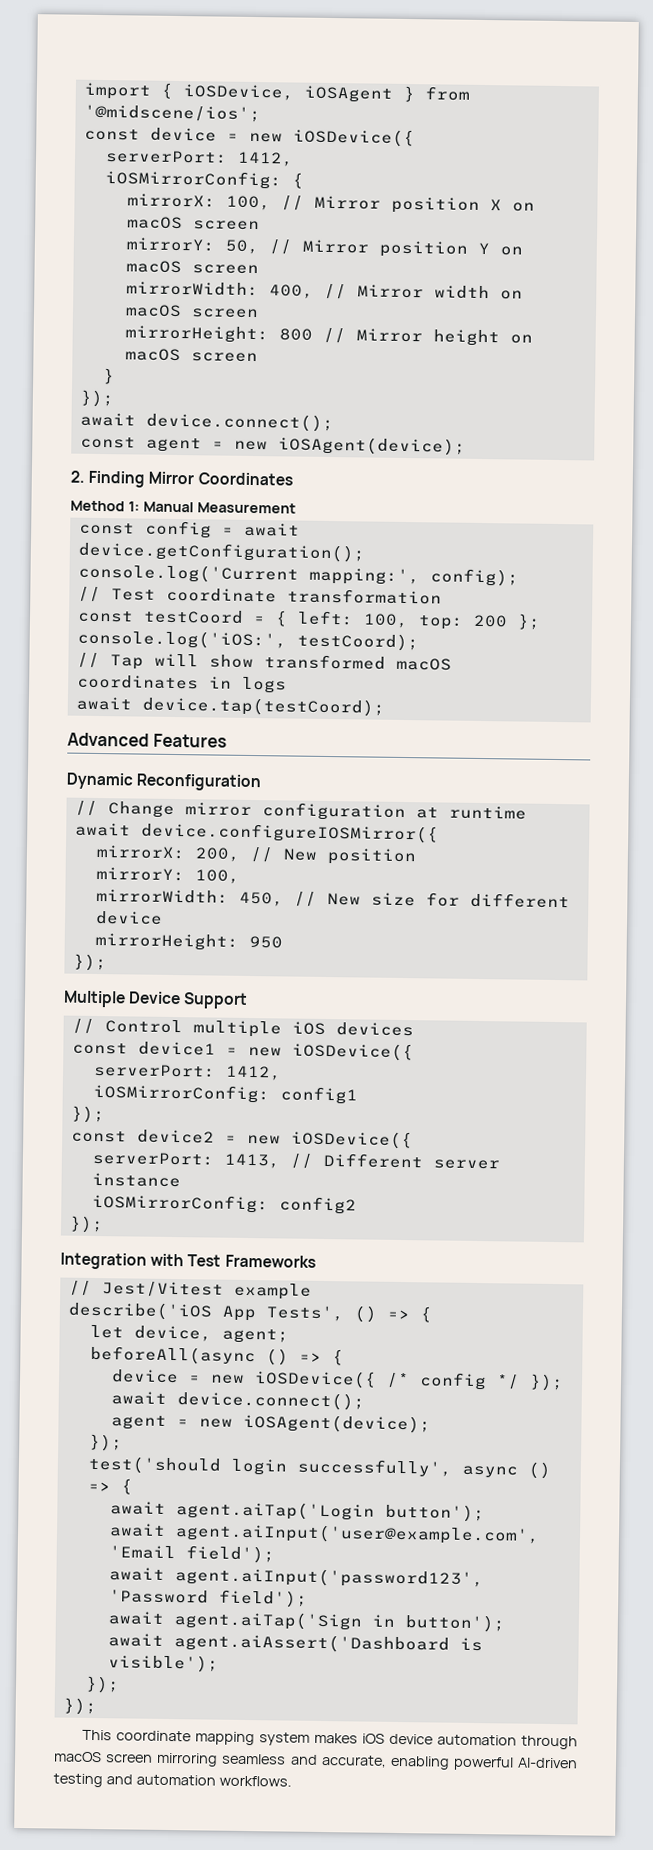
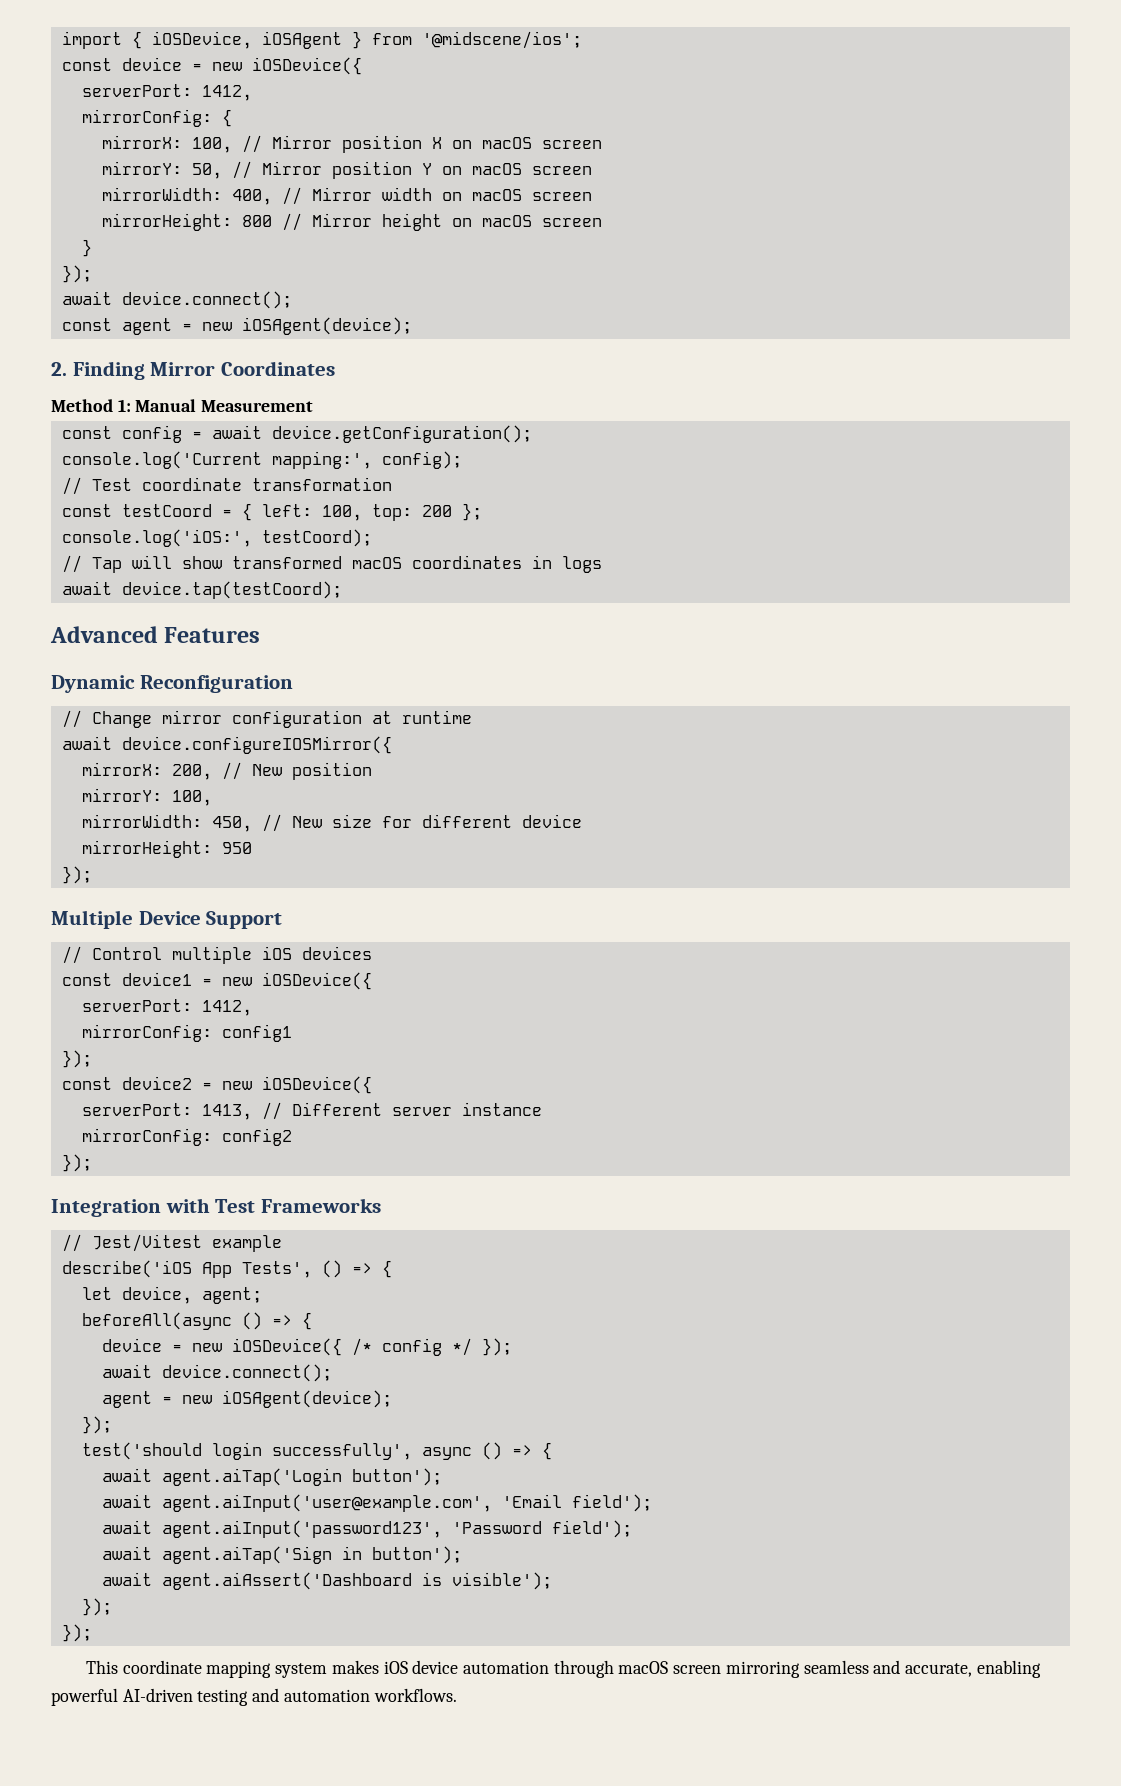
[104,170,282,190] iOSMirrorConfig: -> [81,109,212,127] mirrorConfig:
[92,1083,270,1104] iOSMirrorConfig: -> [81,1024,212,1042] mirrorConfig:
[91,1193,269,1214] iOSMirrorConfig: -> [81,1128,212,1146] mirrorConfig:

